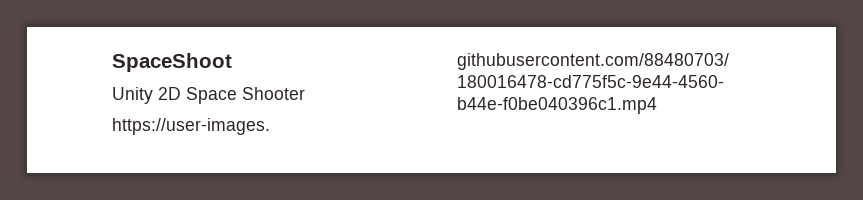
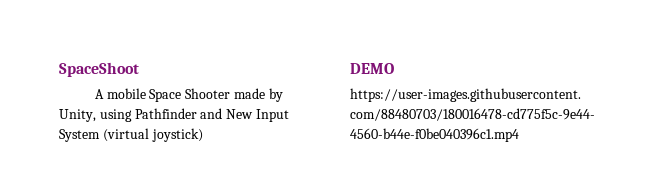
[112,87,181,104] Unity 2D -> [94,88,146,99] A mobile
(305, 93) none -> [234,88,283,102] [59,108,289,122] [59,128,203,142] [350,63,394,74] made by Unity, using Pathfinder and New Input System (virtual joystick) // DEMO

